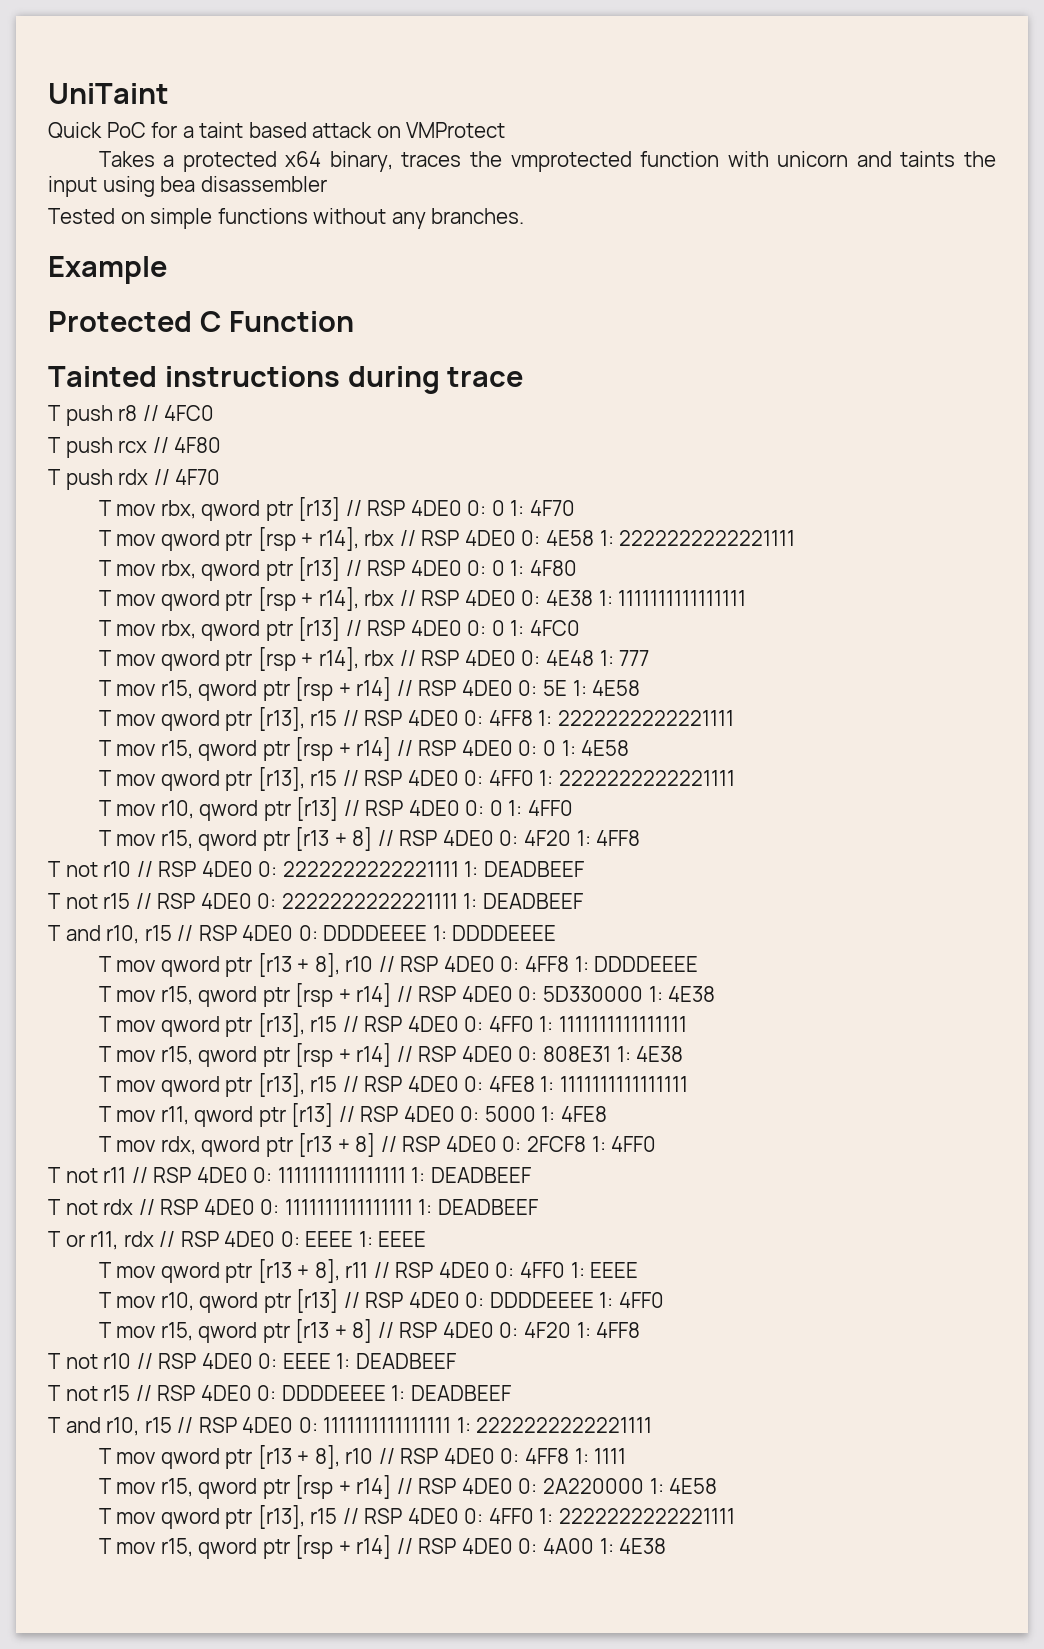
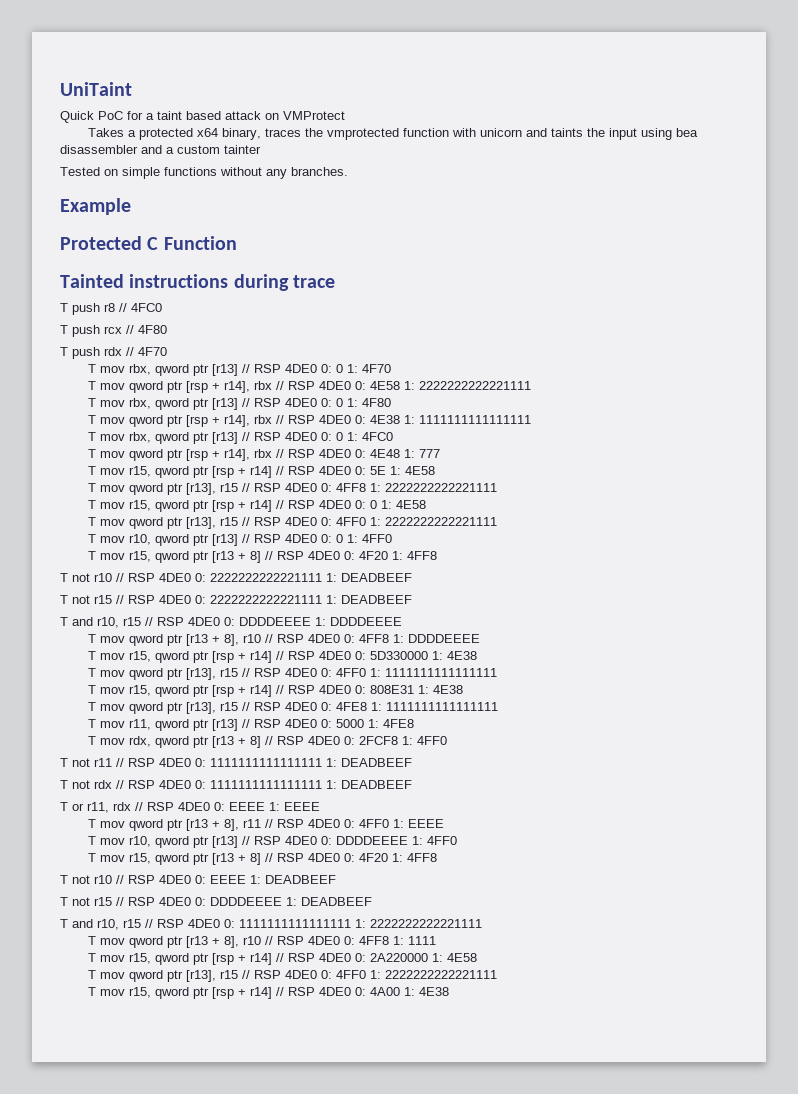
(327, 184) none -> [141,145,261,154] and a custom tainter

